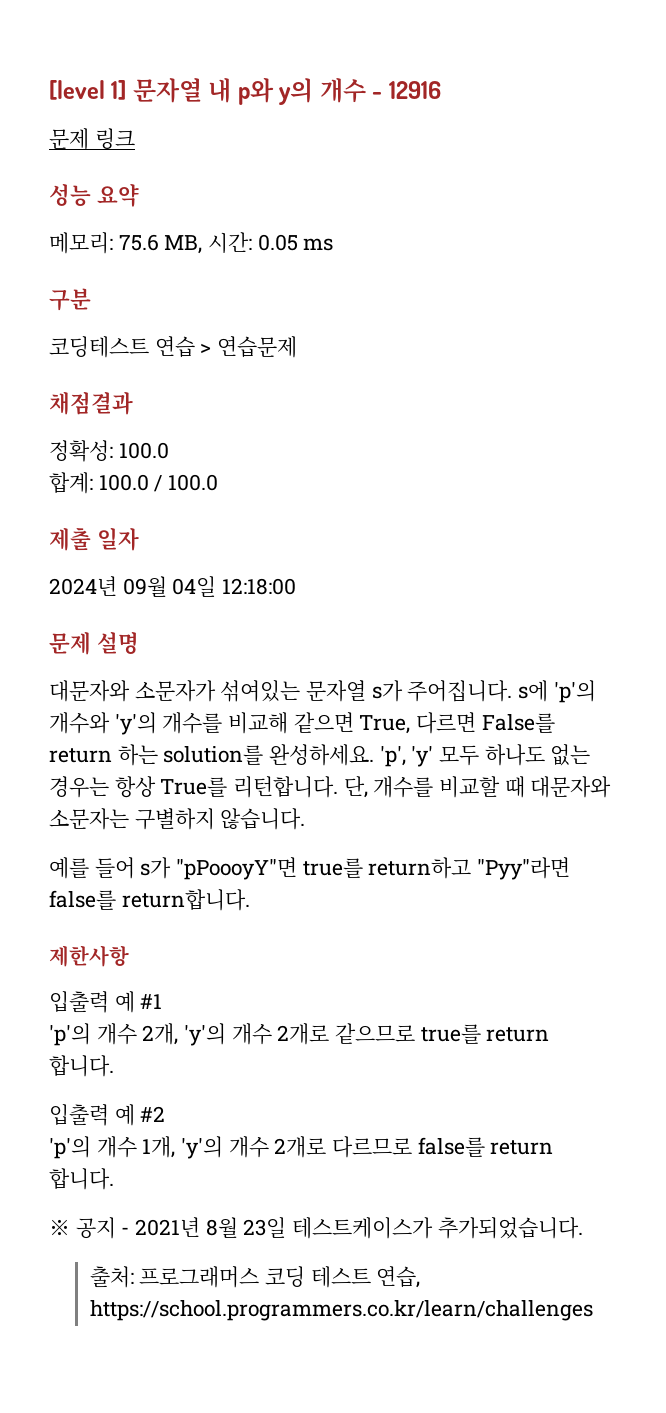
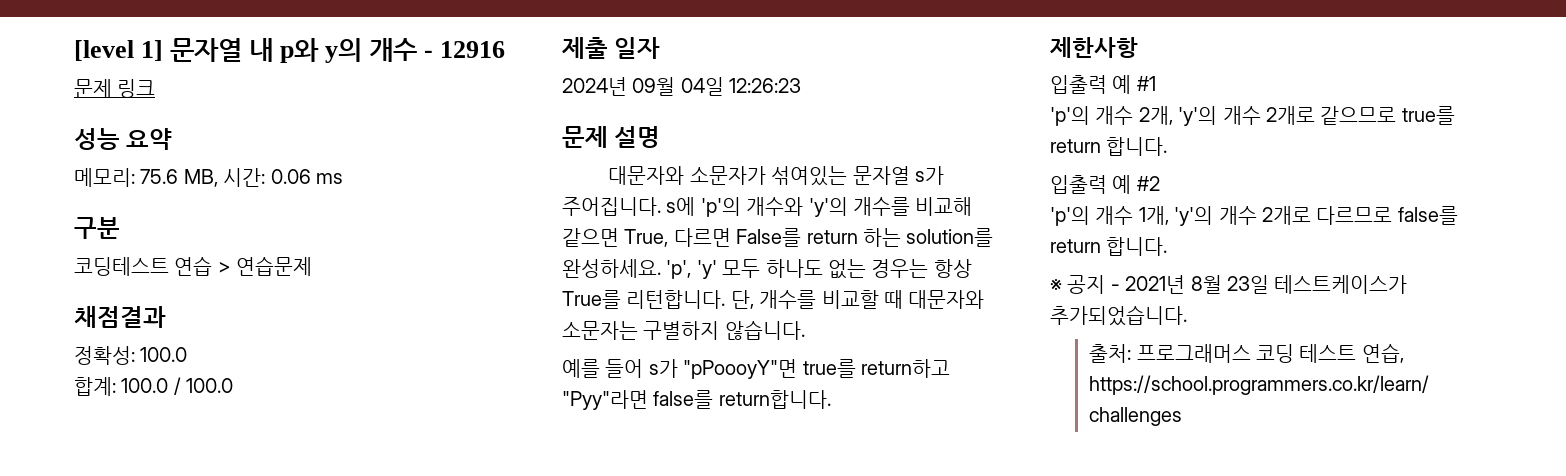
[257,234,298,251] 0.05 -> [270,169,311,184] 0.06
[222,578,297,595] 12:18:00 -> [729,78,802,93] 12:26:23

